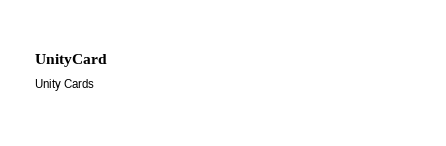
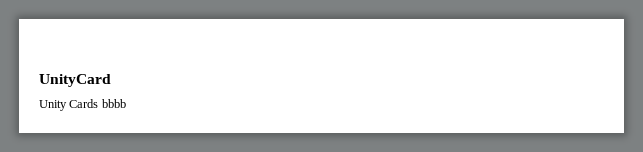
(95, 83) none -> [101,99,126,108] bbbb

